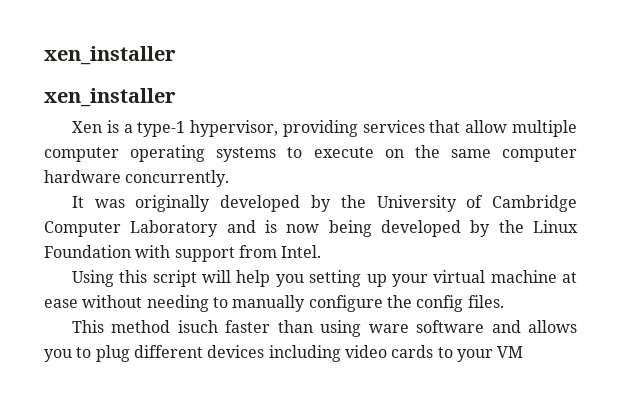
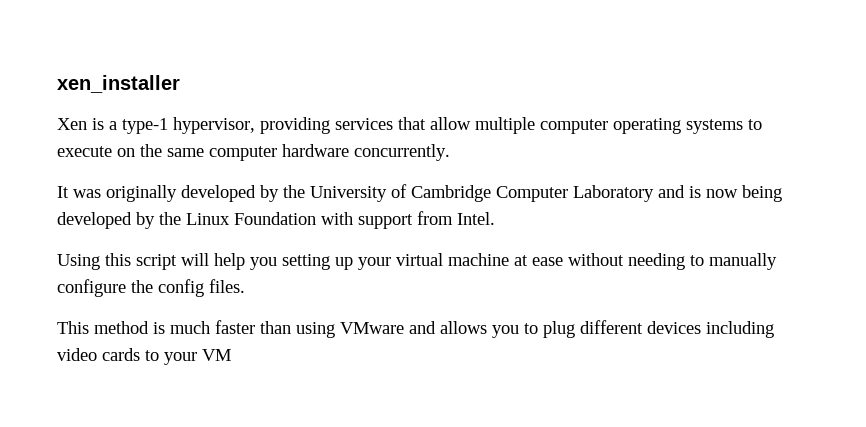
[44,46,176,65] [44,88,176,107] xen_installer // xen_installer -> [57,75,180,93] xen_installer
[177,320,218,333] isuch -> [153,321,210,334] is much
[368,320,485,333] ware software -> [340,322,404,334] VMware

